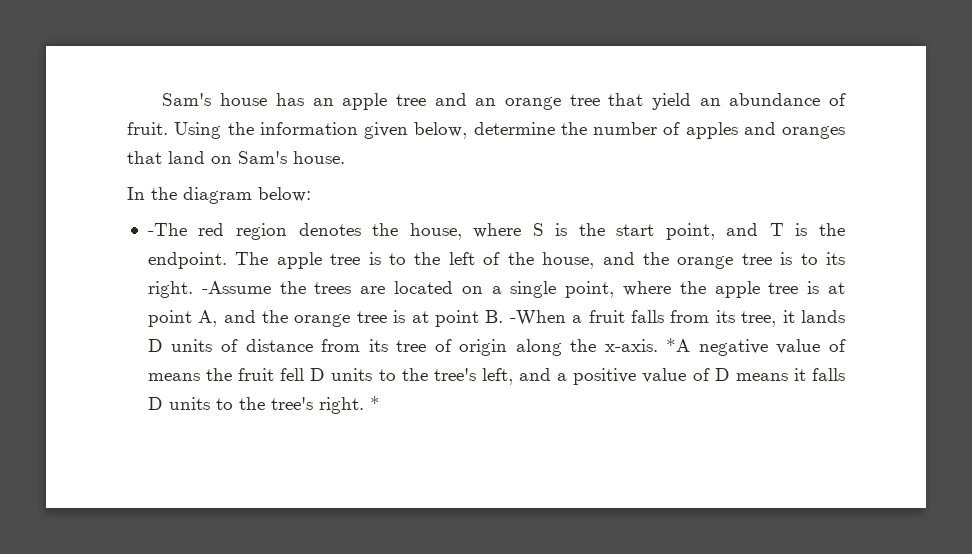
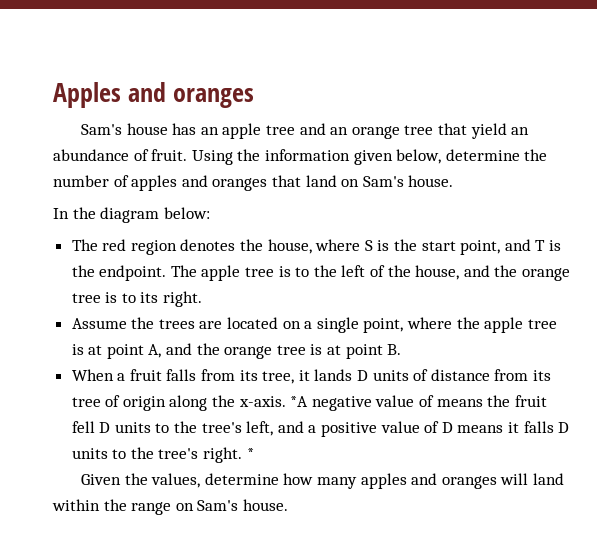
(162, 99) none -> [53,82,254,108] Apples and oranges //
[147,223,187,236] -The -> [71,239,98,251] The
[201,281,271,294] -Assume -> [71,318,127,329] // Assume
[509,310,566,326] -When -> [71,369,114,381] // When
(380, 403) none -> [81,473,564,489] [52,499,288,515] // Given the values, determine how many apples and oranges will land within the range on Sam's house.

